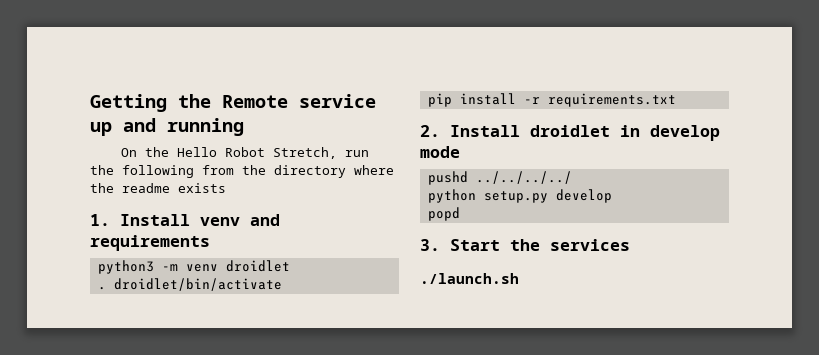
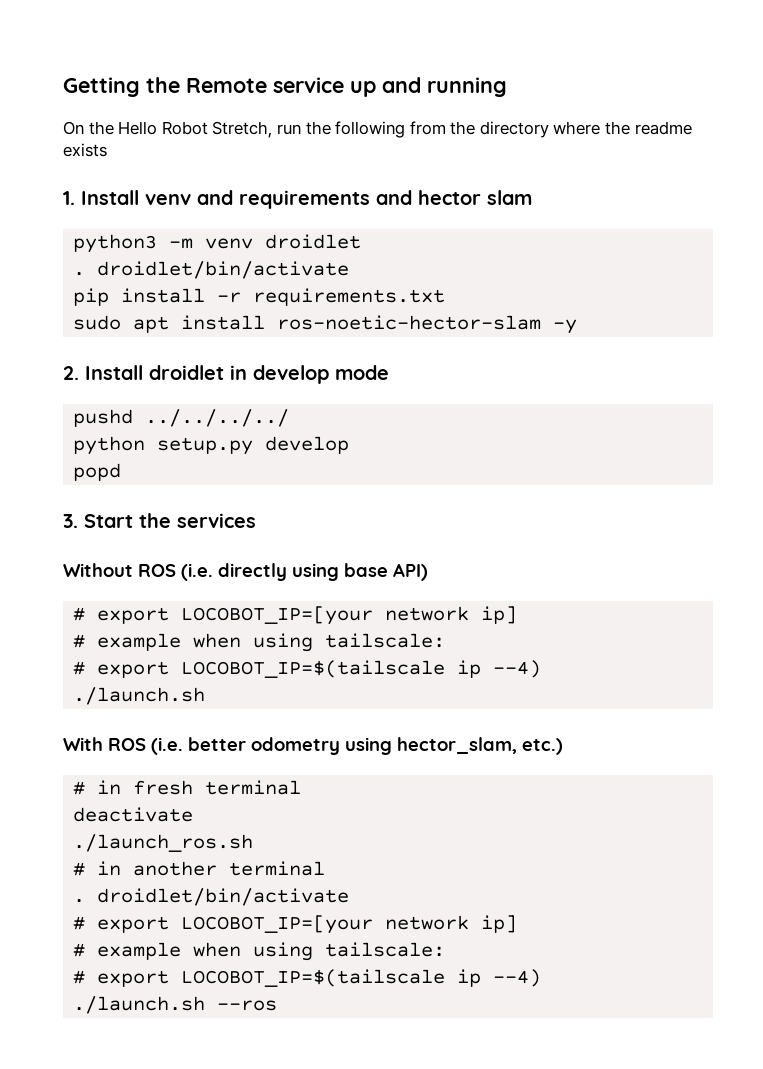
(210, 243) none -> [376,190,532,205] and hector slam
(676, 100) none -> [73,315,578,334] // sudo apt install ros-noetic-hector-slam -y
[420,273,519,284] ./launch.sh -> [63,563,428,581] [73,606,518,625] [73,633,446,652] [73,660,542,678] [73,687,206,705] [63,737,563,755] [73,780,302,795] [73,807,194,822] [73,834,254,852] [73,861,326,876] [73,888,350,906] [73,915,518,934] [73,942,446,961] [73,969,542,987] [73,996,278,1014] Without ROS (i.e. directly using base API) // # export LOCOBOT_IP=[your network ip] // # example when using tailscale: // # export LOCOBOT_IP=$(tailscale ip --4) // ./launch.sh // With ROS (i.e. better odometry using hector_slam, etc.) // # in fresh terminal // deactivate // ./launch_ros.sh // # in another terminal // . droidlet/bin/activate // # export LOCOBOT_IP=[your network ip] // # example when using tailscale: // # export LOCOBOT_IP=$(tailscale ip --4) // ./launch.sh --ros

